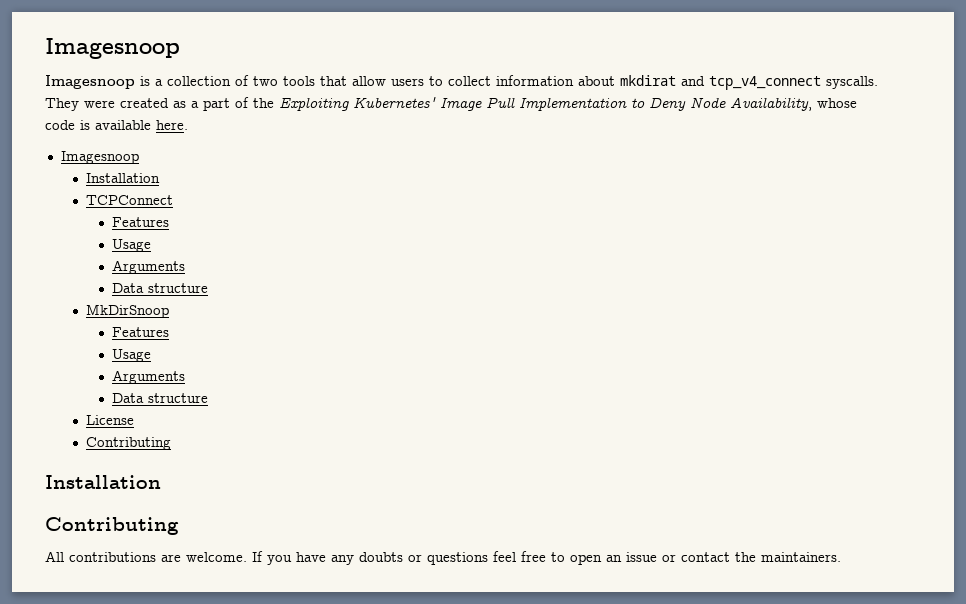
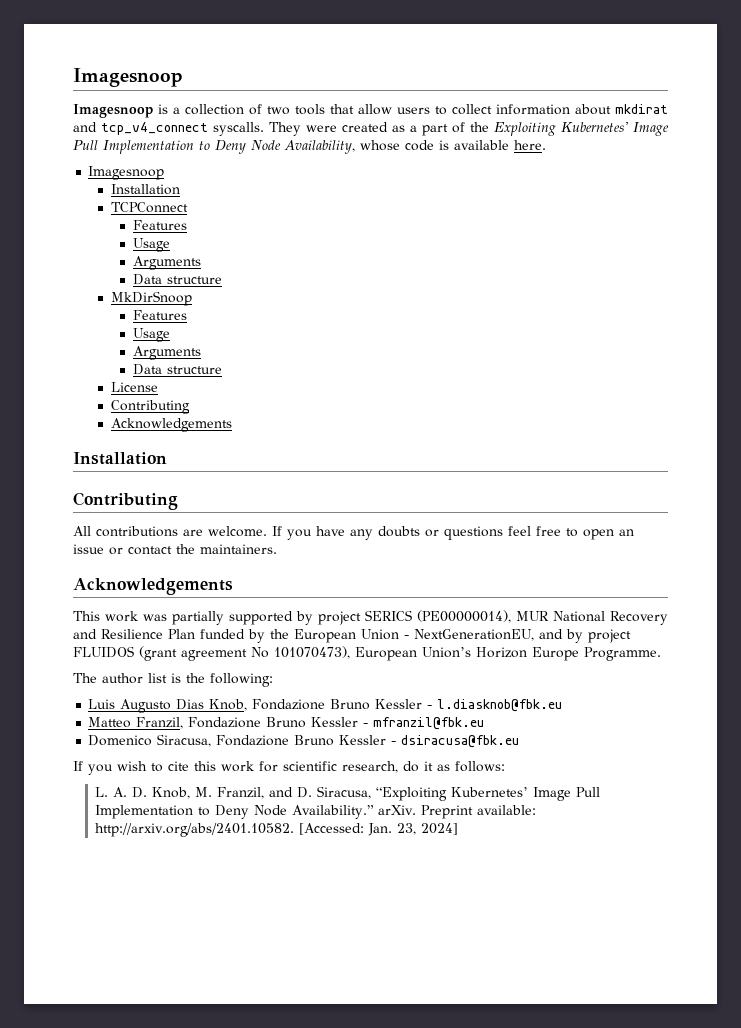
(172, 443) none -> [110,418,232,432] // Acknowledgements
(841, 557) none -> [73,578,233,595] [73,610,668,625] [73,629,631,643] [73,646,661,661] [73,673,273,687] [88,699,563,713] [88,717,485,730] [88,734,520,748] [73,761,505,775] [95,786,601,801] [95,805,537,819] [95,823,459,837] // Acknowledgements // This work was partially supported by project SERICS (PE00000014), MUR National Recovery and Resilience Plan funded by the European Union - NextGenerationEU, and by project FLUIDOS (grant agreement No 101070473), European Union’s Horizon Europe Programme. // The author list is the following: // Luis Augusto Dias Knob, Fondazione Bruno Kessler - l.diasknob@fbk.eu // Matteo Franzil, Fondazione Bruno Kessler - mfranzil@fbk.eu // Domenico Siracusa, Fondazione Bruno Kessler - dsiracusa@fbk.eu // If you wish to cite this work for scientific research, do it as follows: // L. A. D. Knob, M. Franzil, and D. Siracusa, “Exploiting Kubernetes’ Image Pull Implementation to Deny Node Availability.” arXiv. Preprint available: http://arxiv.org/abs/2401.10582. [Accessed: Jan. 23, 2024]

